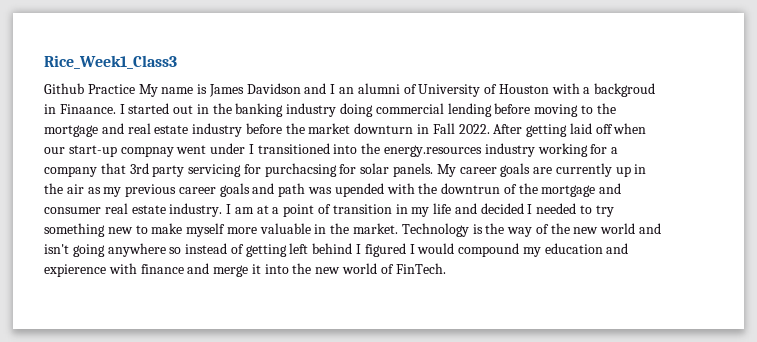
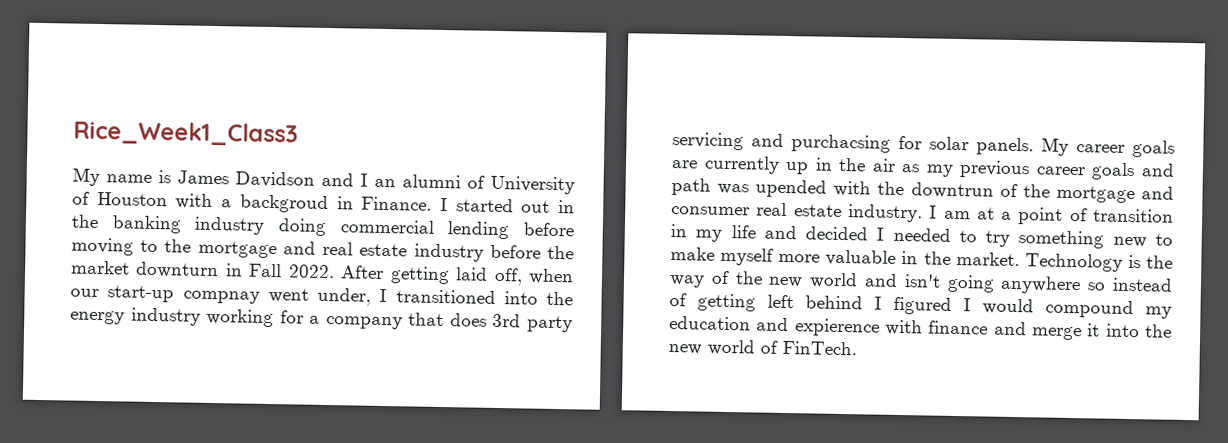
[44,83,135,94] Github Practice -> (298, 133) none
[59,104,116,114] Finaance. -> [361,196,433,211] Finance.
[595,124,613,134] off -> [493,267,523,286] off,
[210,143,246,154] under -> [317,287,371,306] under,
[384,145,483,157] energy.resources -> [70,310,125,325] energy
(126, 168) none -> [449,313,487,327] does
[243,164,261,174] for -> [751,133,784,147] and

